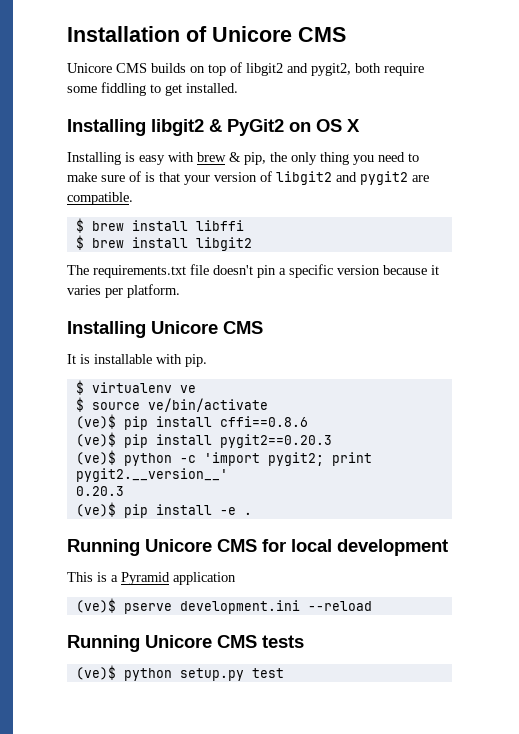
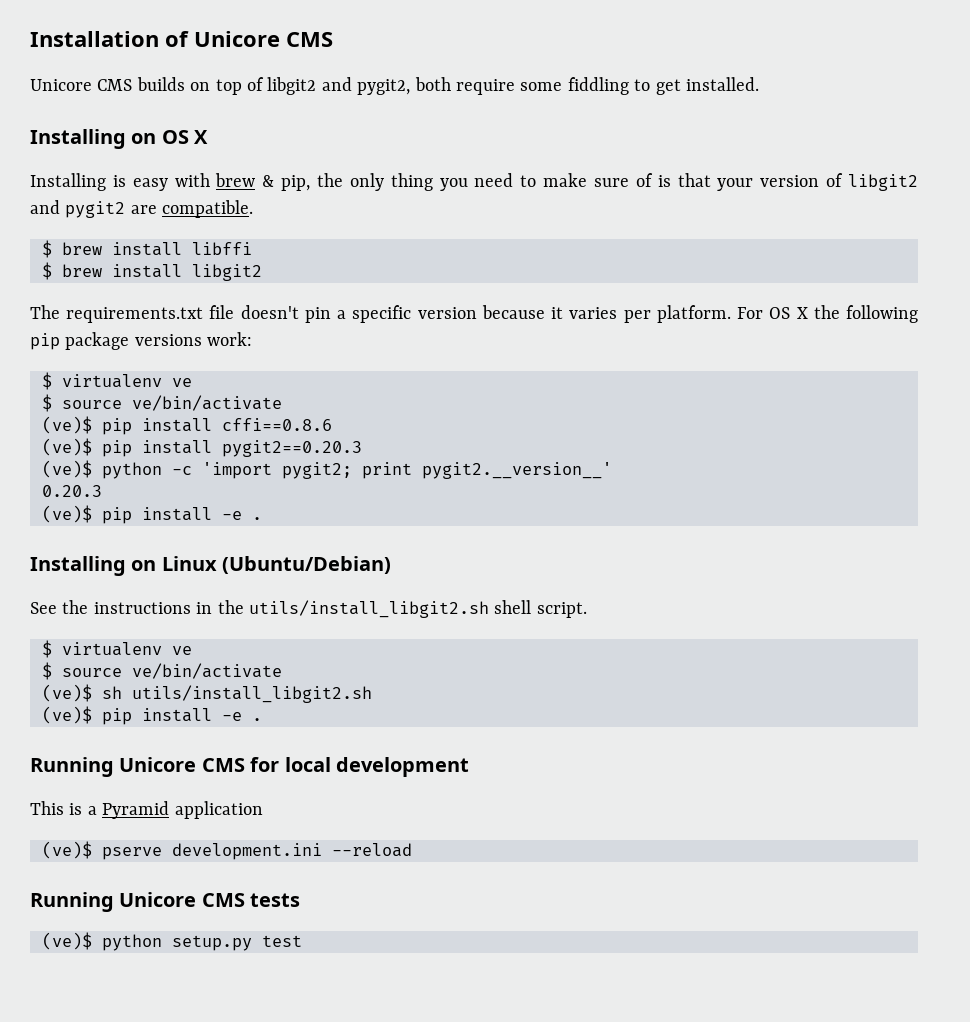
[151,119,284,136] libgit2 & PyGit2 -> (126, 139) none
[67,321,263,338] [67,354,207,367] // Installing Unicore CMS // It is installable with pip. -> [737,305,919,323] [30,332,253,350] For OS X the following pip package versions work:
(252, 513) none -> [30,556,392,576] [30,600,587,618] [42,640,192,658] [42,662,282,680] [42,684,372,703] [42,706,262,725] // Installing on Linux (Ubuntu/Debian) // See the instructions in the utils/install_libgit2.sh shell script. // $ virtualenv ve // $ source ve/bin/activate // (ve)$ sh utils/install_libgit2.sh // (ve)$ pip install -e .

